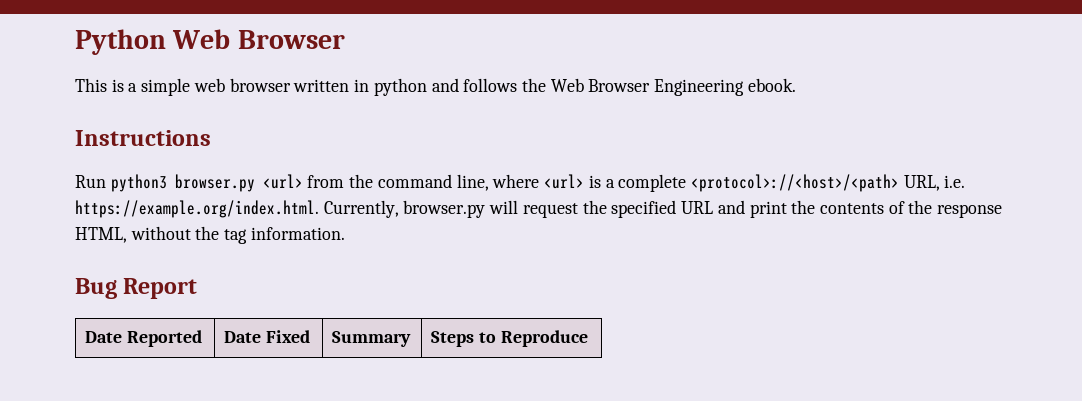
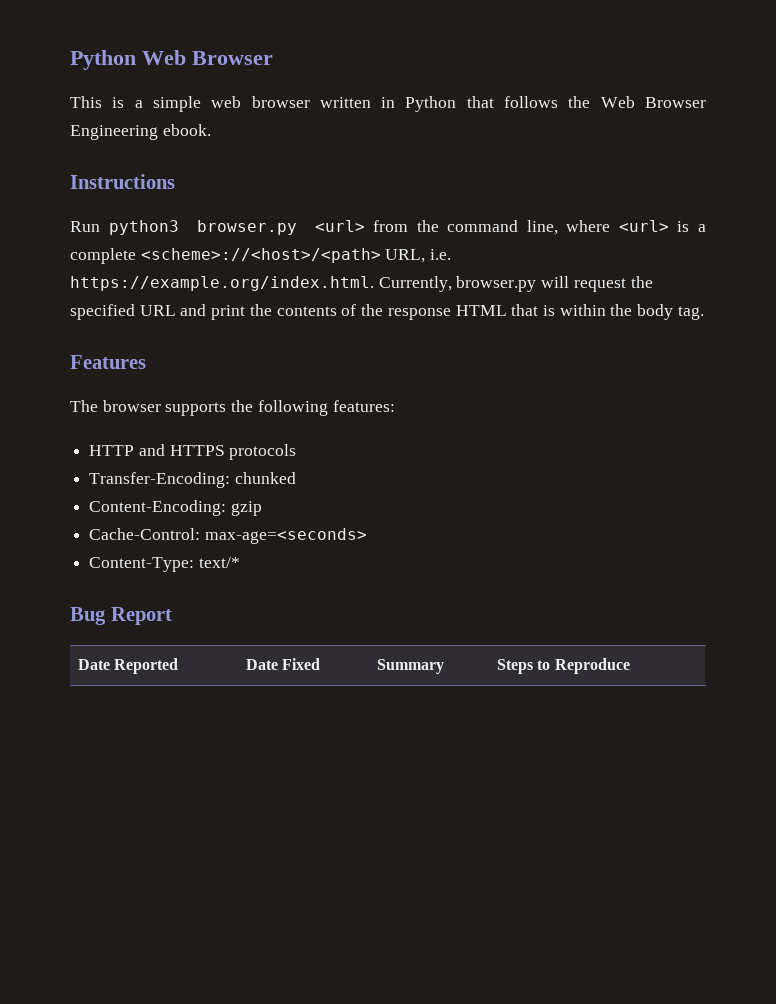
[373,78,459,96] python and -> [405,96,494,112] Python that
[690,174,899,192] <protocol>://<host>/<path> -> [140,248,381,263] <scheme>://<host>/<path>
[75,226,345,244] HTML, without the tag information. -> [455,304,704,320] [70,355,146,369] [70,400,395,416] [89,444,297,460] [89,472,296,488] [89,500,262,516] [89,528,367,544] [89,557,240,572] HTML that is within the body tag. // Features // The browser supports the following features: // HTTP and HTTPS protocols // Transfer-Encoding: chunked // Content-Encoding: gzip // Cache-Control: max-age=<seconds> // Content-Type: text/*

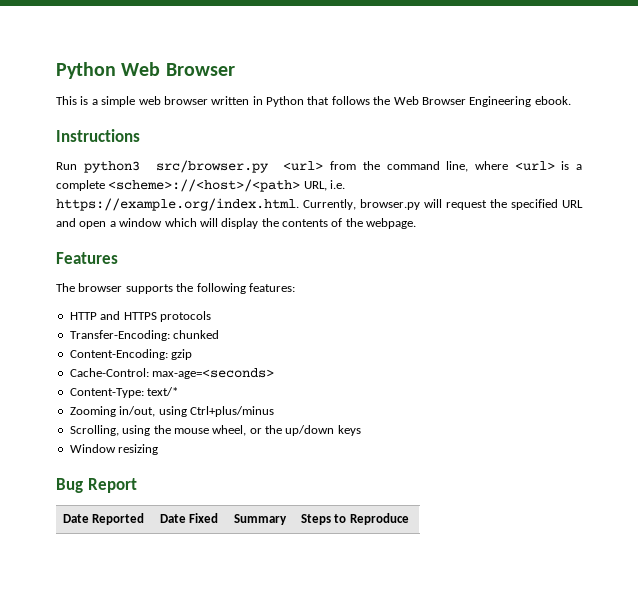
[196,220,297,235] browser.py -> [155,160,269,173] src/browser.py
[211,304,704,320] print the contents of the response HTML that is within the body tag. -> [79,218,417,229] open a window which will display the contents of the webpage.
(240, 562) none -> [69,406,274,417] [69,425,361,436] [69,444,159,455] // Zooming in/out, using Ctrl+plus/minus // Scrolling, using the mouse wheel, or the up/down keys // Window resizing

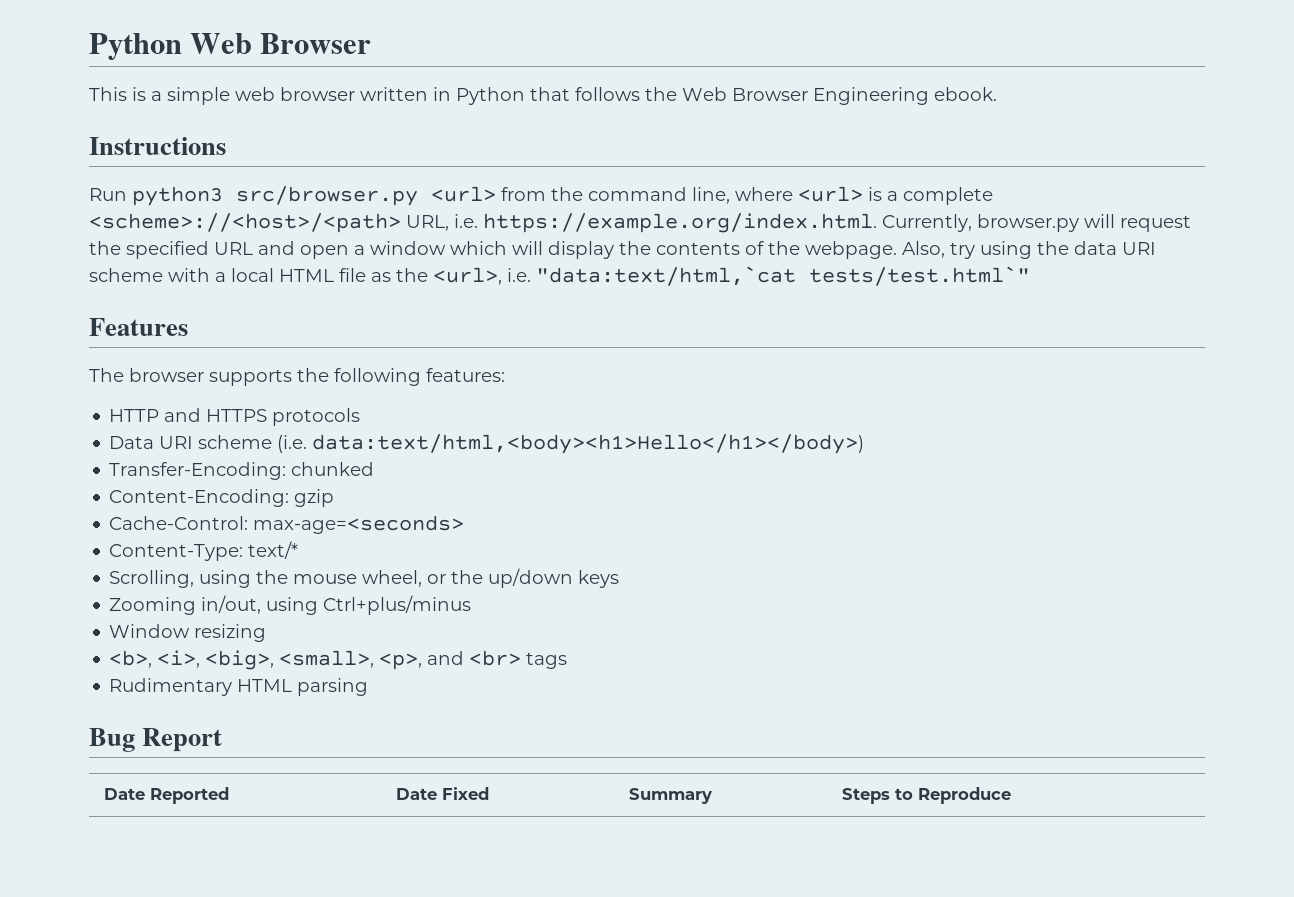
(417, 223) none -> [902,241,1156,259] [89,266,1030,286] Also, try using the data URI scheme with a local HTML file as the <url>, i.e. "data:text/html,`cat tests/test.html`"
(211, 316) none -> [109,434,865,454] // Data URI scheme (i.e. data:text/html,<body><h1>Hello</h1></body>)
[69,406,274,417] // Zooming in/out, using Ctrl+plus/minus -> (299, 550) none
[69,444,159,455] Window resizing -> [109,595,472,615] [109,624,267,642] [109,650,568,670] [109,678,369,696] Zooming in/out, using Ctrl+plus/minus // Window resizing // <b>, <i>, <big>, <small>, <p>, and <br> tags // Rudimentary HTML parsing

